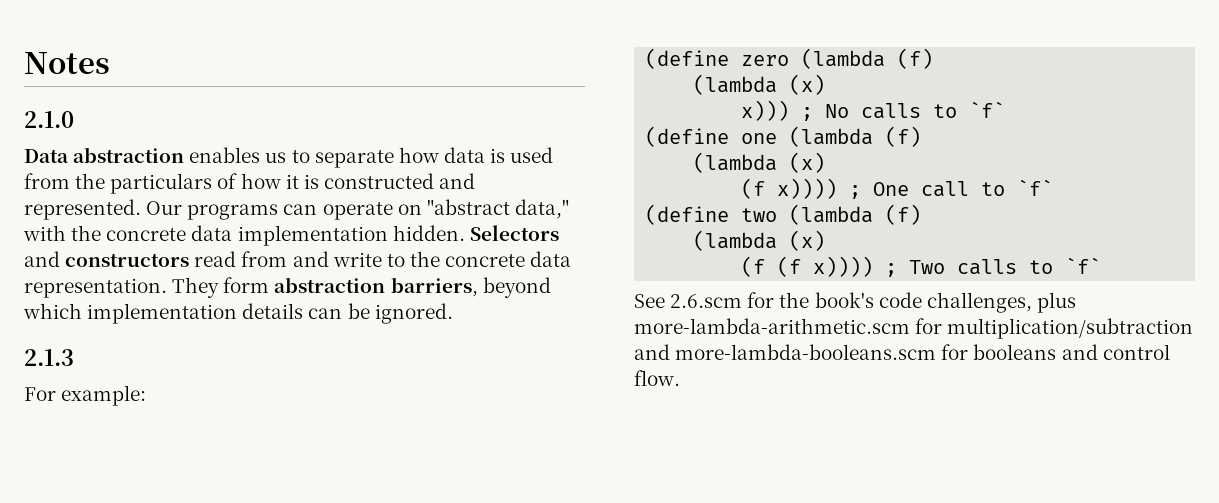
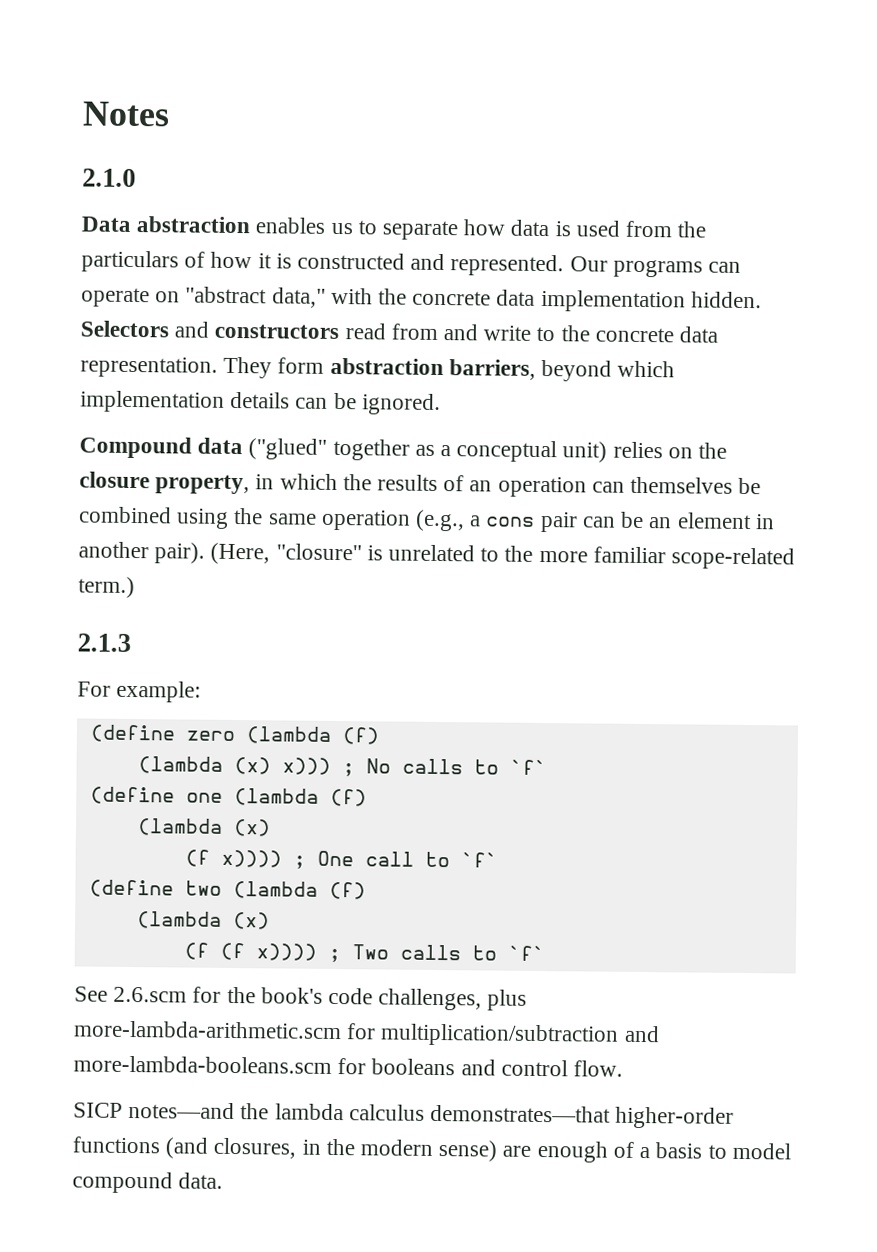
(453, 313) none -> [79,436,728,463] [79,471,762,498] [78,506,775,533] [78,541,796,570] [78,576,135,599] // Compound data ("glued" together as a conceptual unit) relies on the closure property, in which the results of an operation can themselves be combined using the same operation (e.g., a cons pair can be an element in another pair). (Here, "closure" is unrelated to the more familiar scope-related term.)
(826, 84) // -> (271, 766) none
(680, 378) none -> [73,1101,735,1129] [72,1136,791,1163] [72,1171,224,1194] // SICP notes—and the lambda calculus demonstrates—that higher-order functions (and closures, in the modern sense) are enough of a basis to model compound data.

